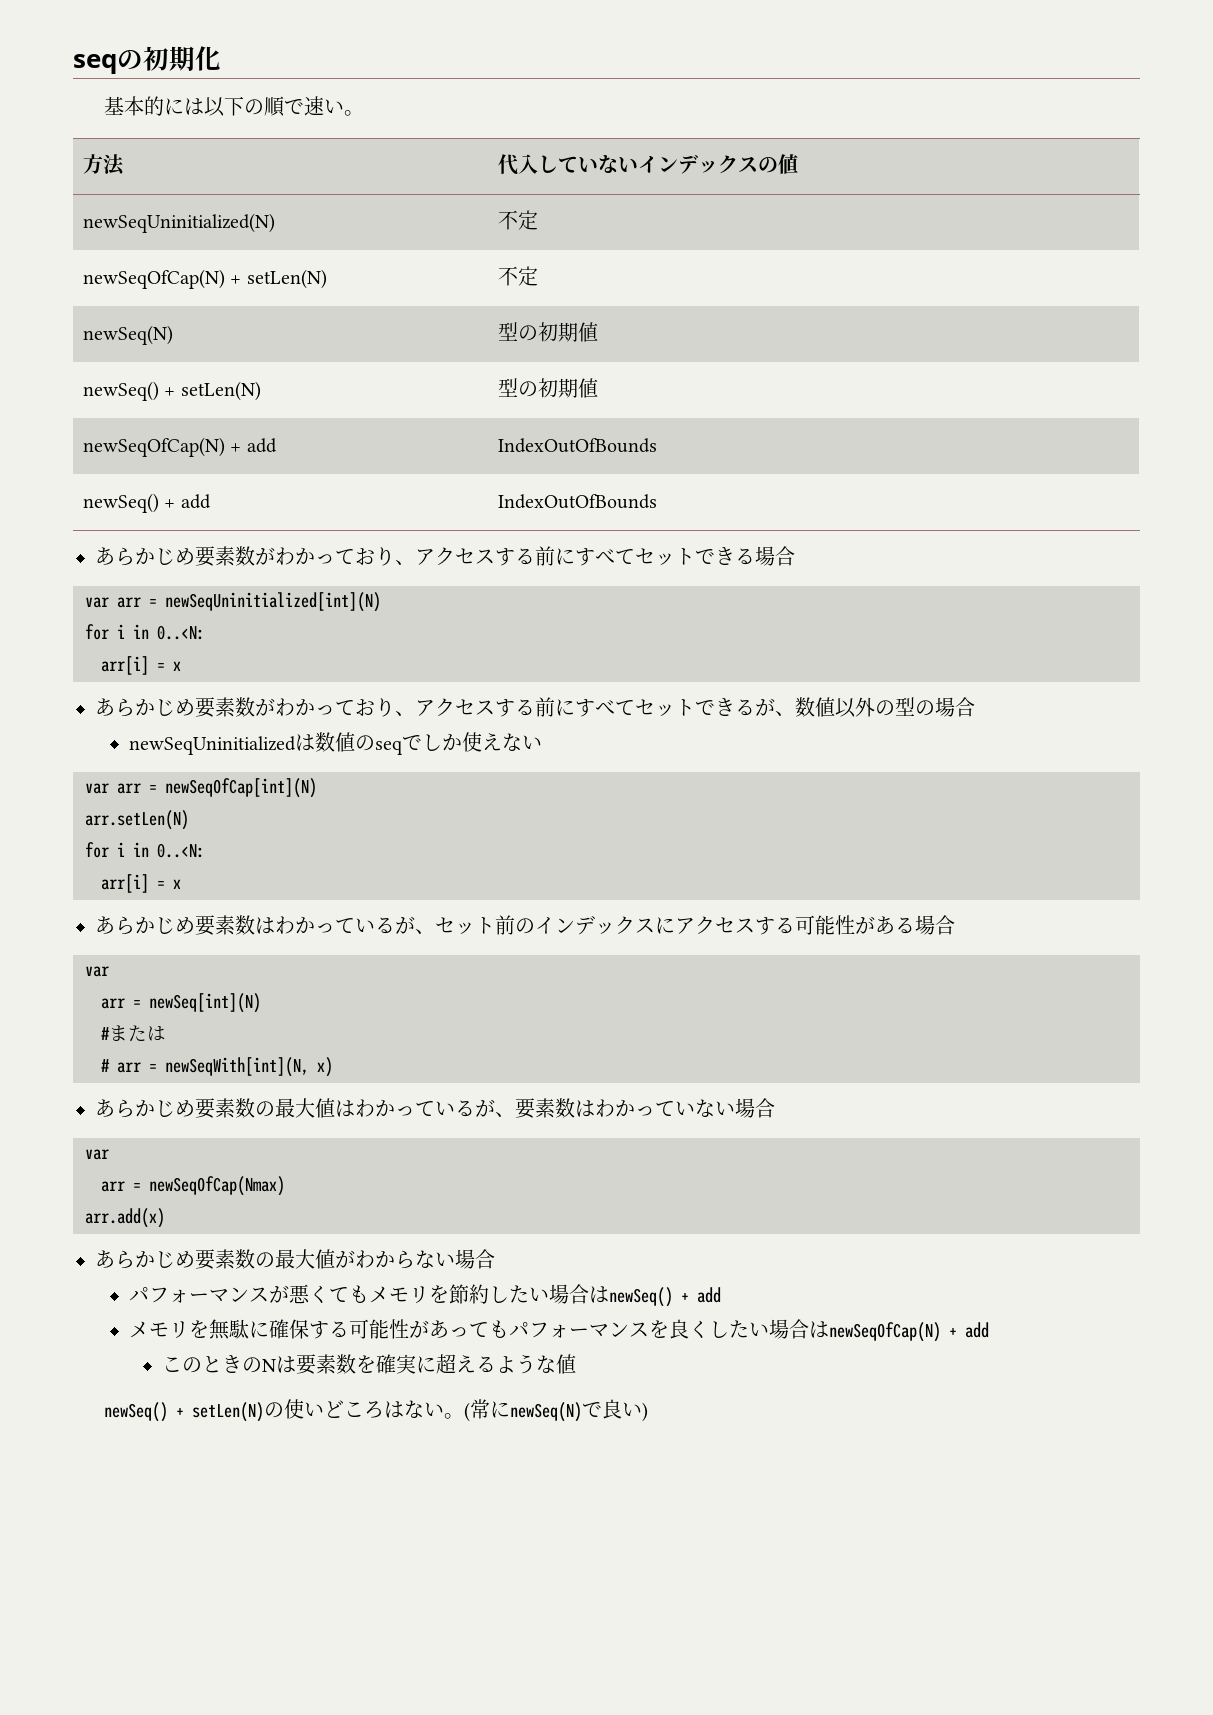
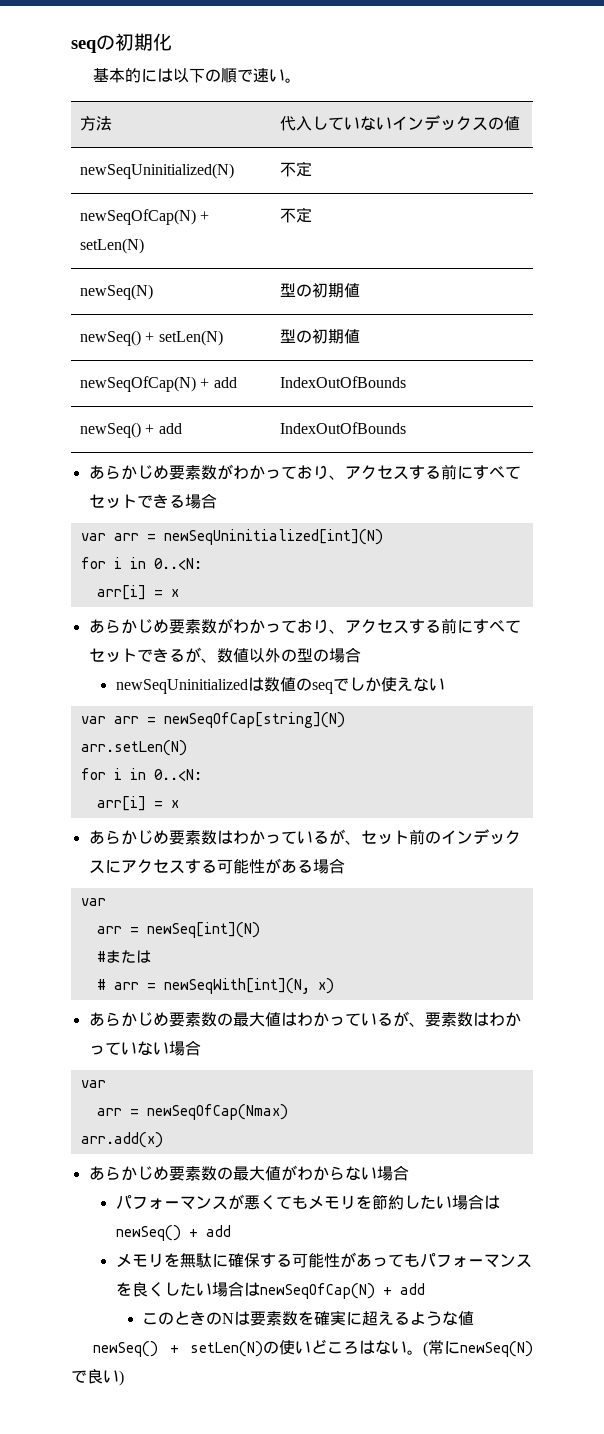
[165,778,317,798] newSeqOfCap[int](N) -> [163,712,345,728] newSeqOfCap[string](N)

